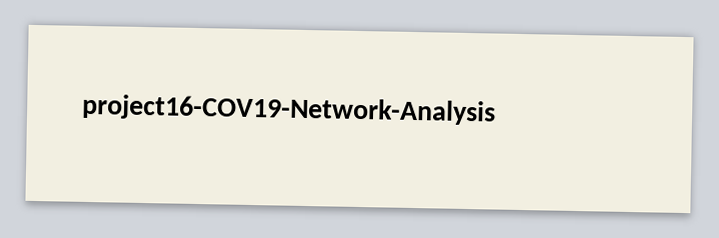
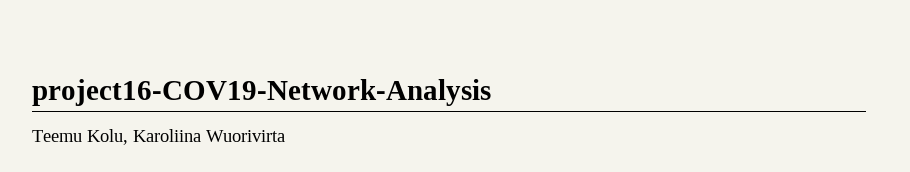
(496, 109) none -> [32,129,285,145] // Teemu Kolu, Karoliina Wuorivirta

